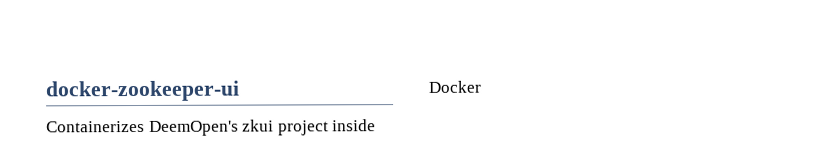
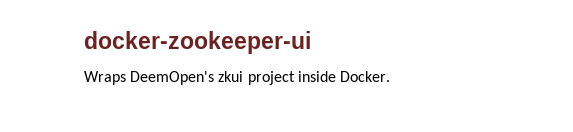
[46,120,145,133] Containerizes -> [84,71,126,85] Wraps
[428,80,482,93] Docker -> [339,71,390,82] Docker.

